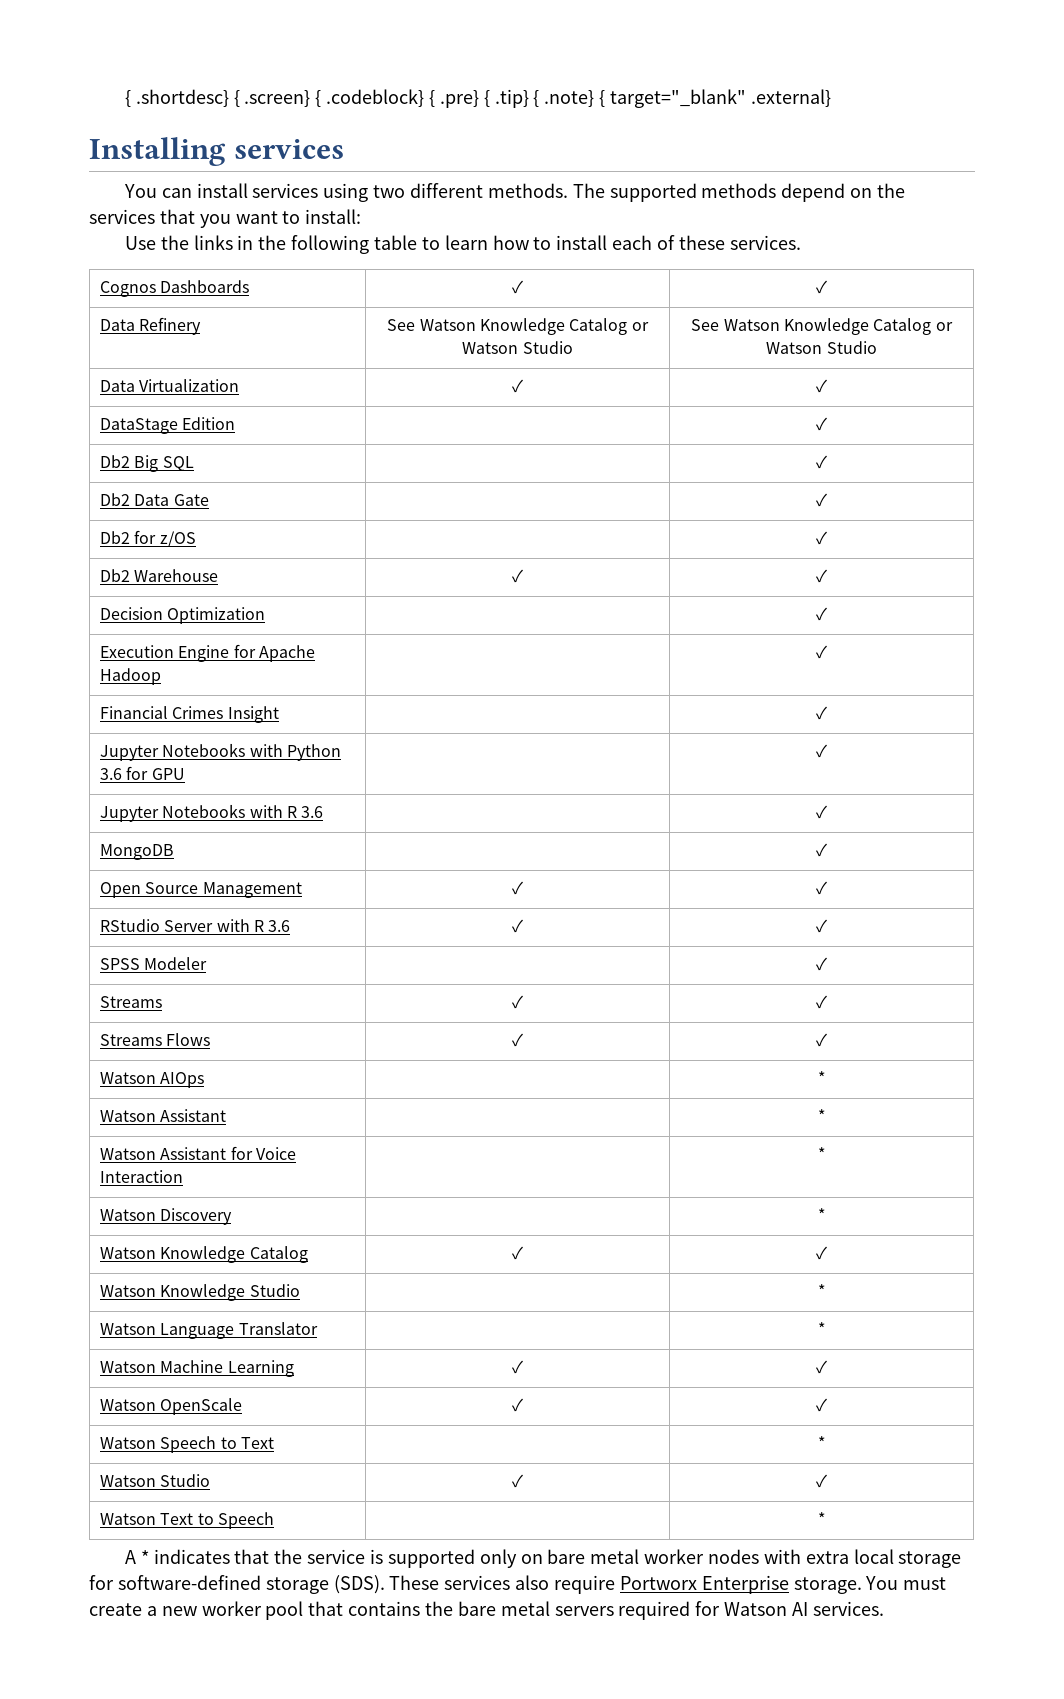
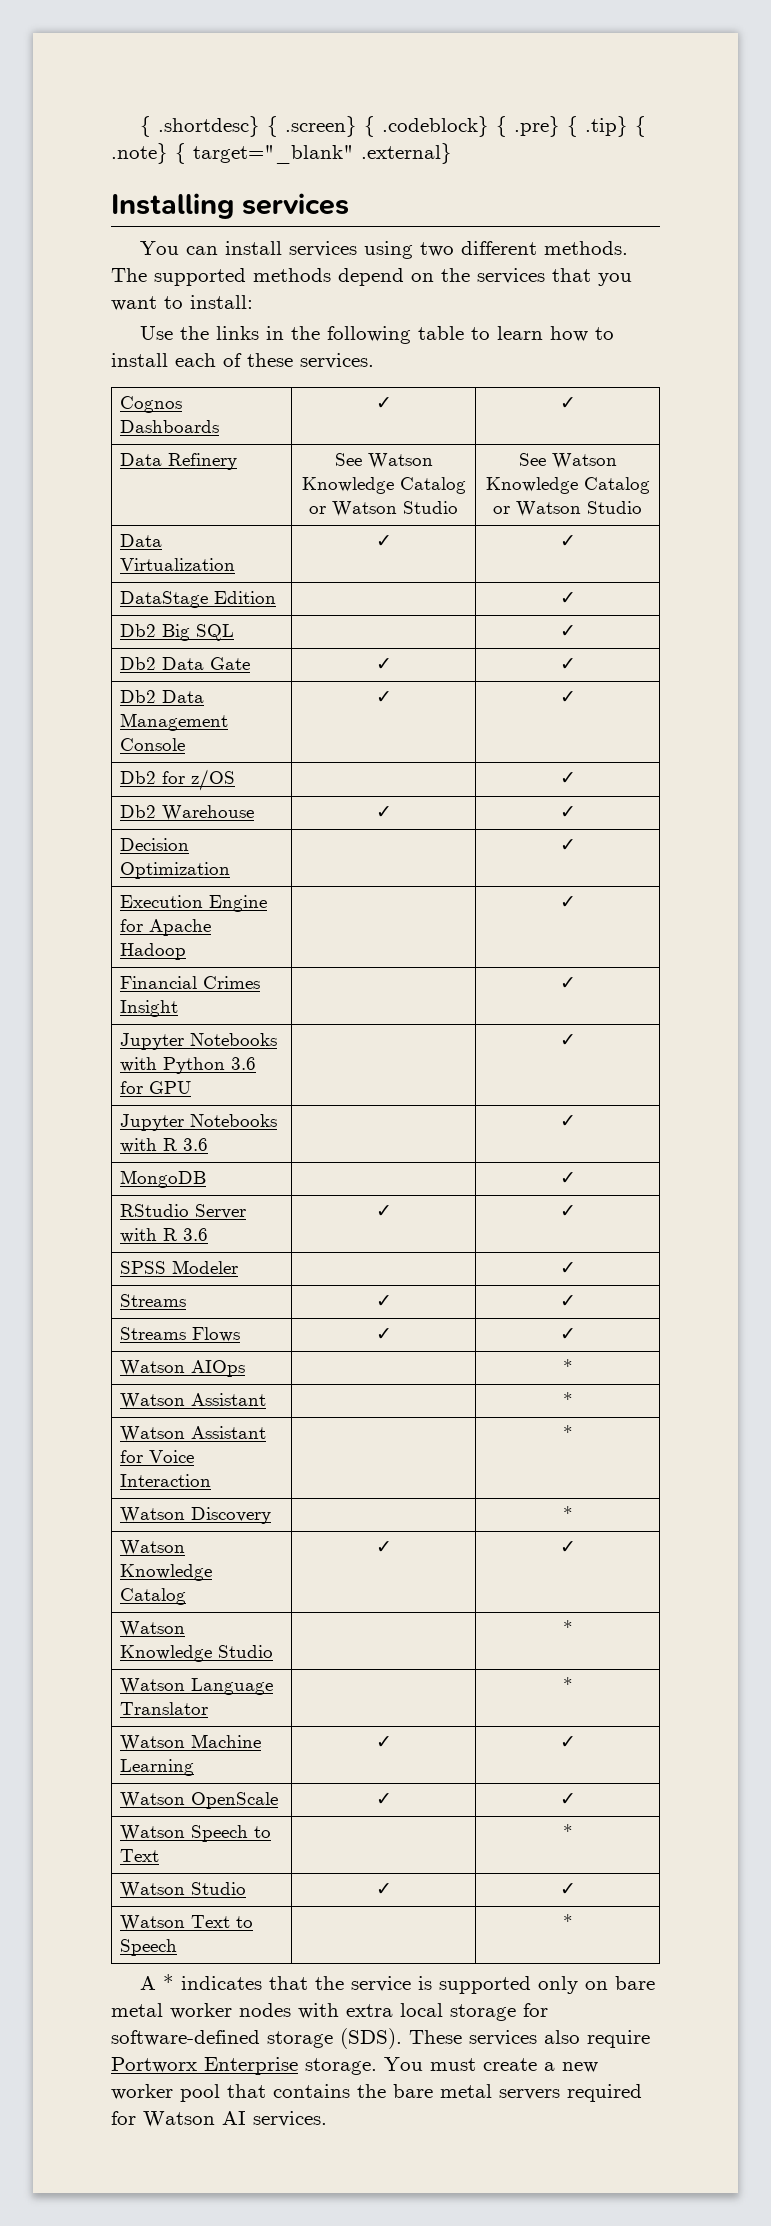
(209, 500) none -> [375,658,392,670] [559,658,576,670] [120,690,205,703] [120,713,229,731] [120,738,186,751] [375,691,392,703] ✓ | ✓ // Db2 Data Management Console | ✓
[100,882,302,898] [512,881,523,895] [816,881,827,895] // Open Source Management | ✓ | ✓ -> (576, 1178) none

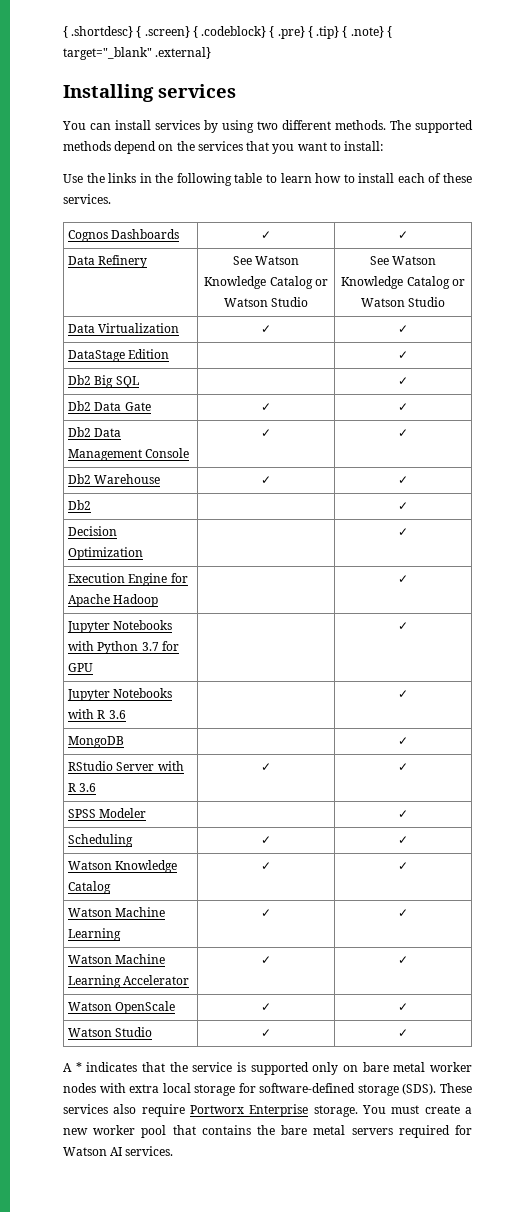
(357, 249) none -> [204,120,218,133] by
[162,769,236,791] [559,772,576,784] [120,805,255,821] [375,806,392,818] for z/OS | | ✓ // Db2 Warehouse | ✓ -> [94,474,161,484] [261,476,271,484] [398,476,408,484] [68,500,92,510] Warehouse | ✓ | ✓ // Db2 |
[120,976,261,989] [120,1000,179,1017] [559,977,576,989] // Financial Crimes Insight | | ✓ -> (408, 579) none
[231,1057,257,1070] 3.6 -> [141,642,159,651] 3.7
[120,1294,187,1307] [375,1295,392,1307] [559,1295,576,1307] [120,1327,241,1342] [375,1328,392,1340] [559,1328,576,1340] [120,1360,246,1377] [562,1359,573,1373] [120,1393,267,1409] [562,1392,573,1406] [120,1426,267,1442] [120,1450,195,1463] [120,1474,212,1487] [562,1425,573,1439] [120,1507,272,1524] [562,1506,573,1520] Streams | ✓ | ✓ // Streams Flows | ✓ | ✓ // Watson AIOps | | * // Watson Assistant | | * // Watson Assistant for Voice Interaction | | * // Watson Discovery | | * -> [68,834,134,847] [261,836,271,844] [398,836,408,844] Scheduling | ✓ | ✓
[120,1645,274,1662] [562,1620,573,1634] [120,1678,274,1695] [120,1702,209,1715] [562,1677,573,1691] [120,1734,262,1751] [120,1759,195,1776] Knowledge Studio | | * // Watson Language Translator | | * // Watson Machine Learning -> [115,907,166,917] [68,928,122,941] [261,909,271,917] [398,909,408,917] [68,954,166,964] [68,975,190,988] Machine Learning | ✓ | ✓ // Watson Machine Learning Accelerator
[120,1825,272,1842] [120,1849,160,1862] [562,1824,573,1838] // Watson Speech to Text | | * -> (408, 1007) none
[120,1915,254,1931] [120,1939,178,1956] [562,1914,573,1928] // Watson Text to Speech | | * -> (408, 1033) none

